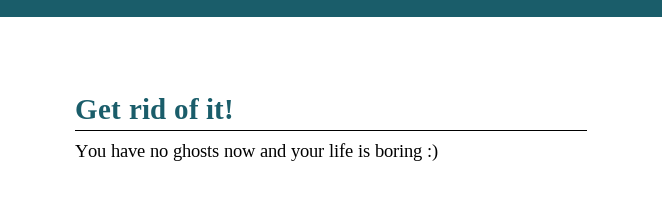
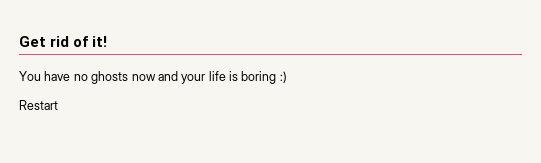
(438, 152) none -> [19,100,58,110] // Restart

